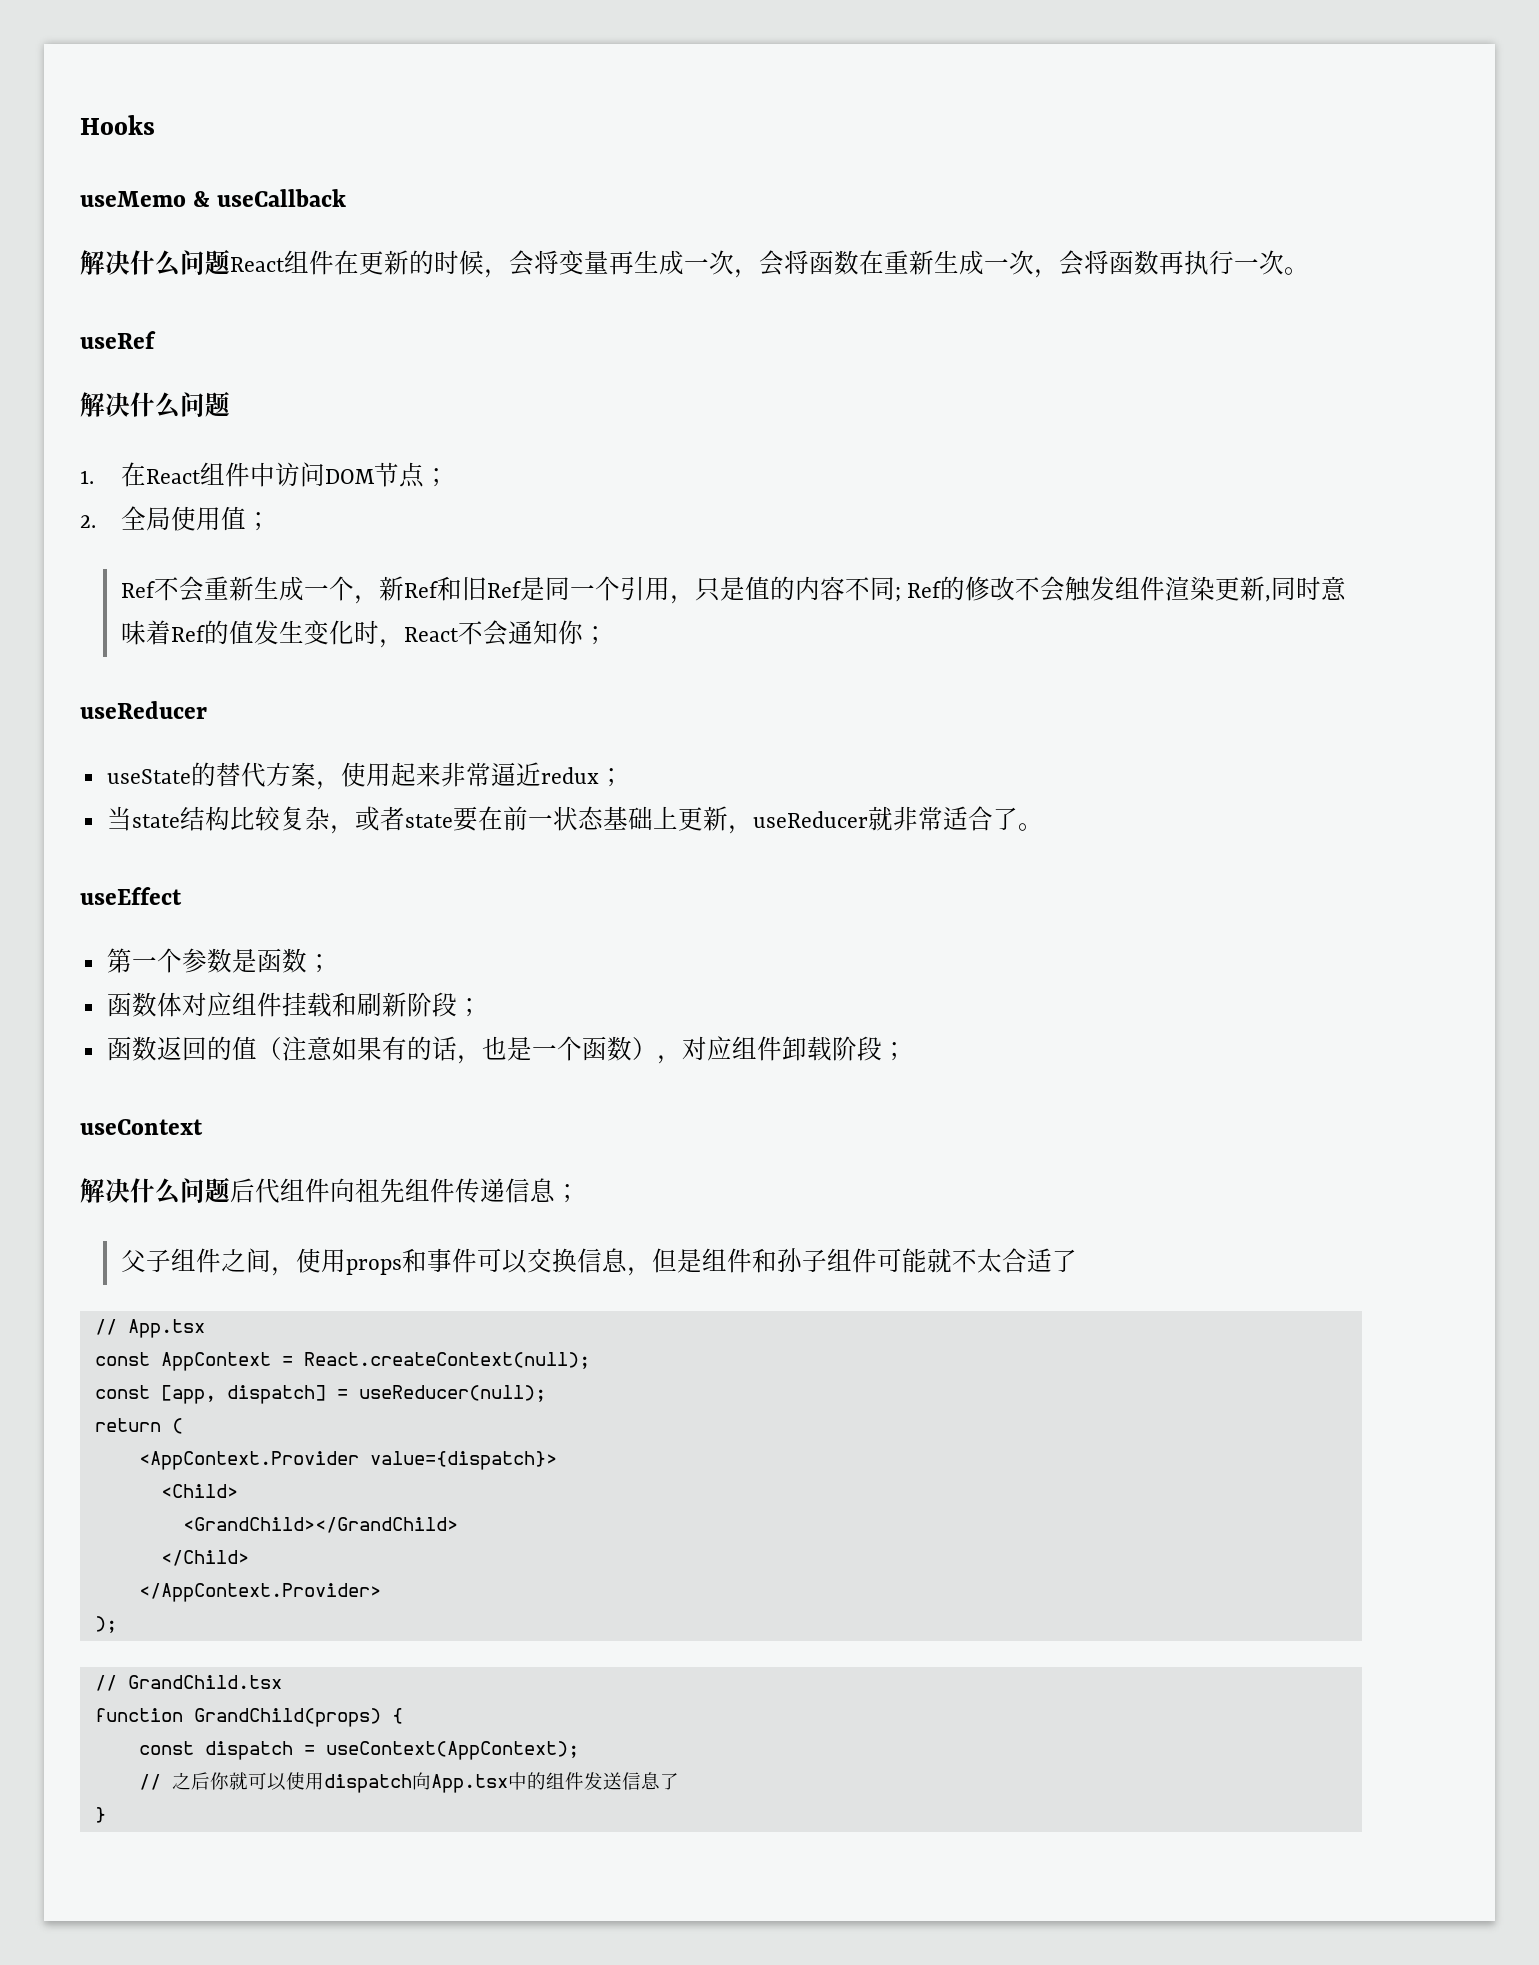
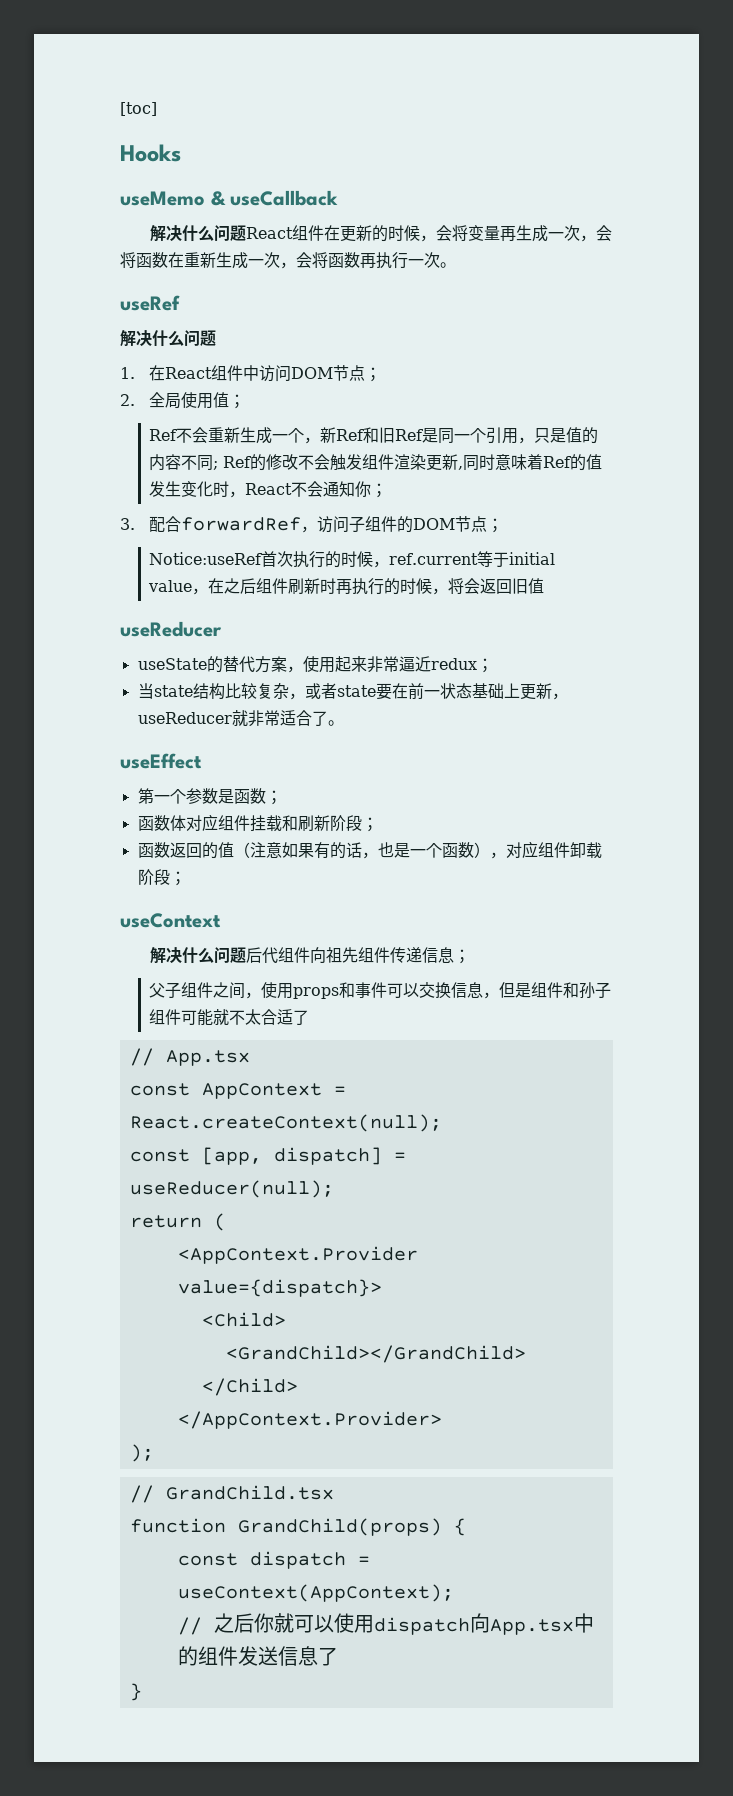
(80, 125) none -> [120,102,157,116] [toc] //
(608, 635) none -> [120,516,504,533] [149,551,556,568] [148,578,545,595] // 3.配合forwardRef，访问子组件的DOM节点； // Notice:useRef首次执行的时候，ref.current等于initial value，在之后组件刷新时再执行的时候，将会返回旧值

